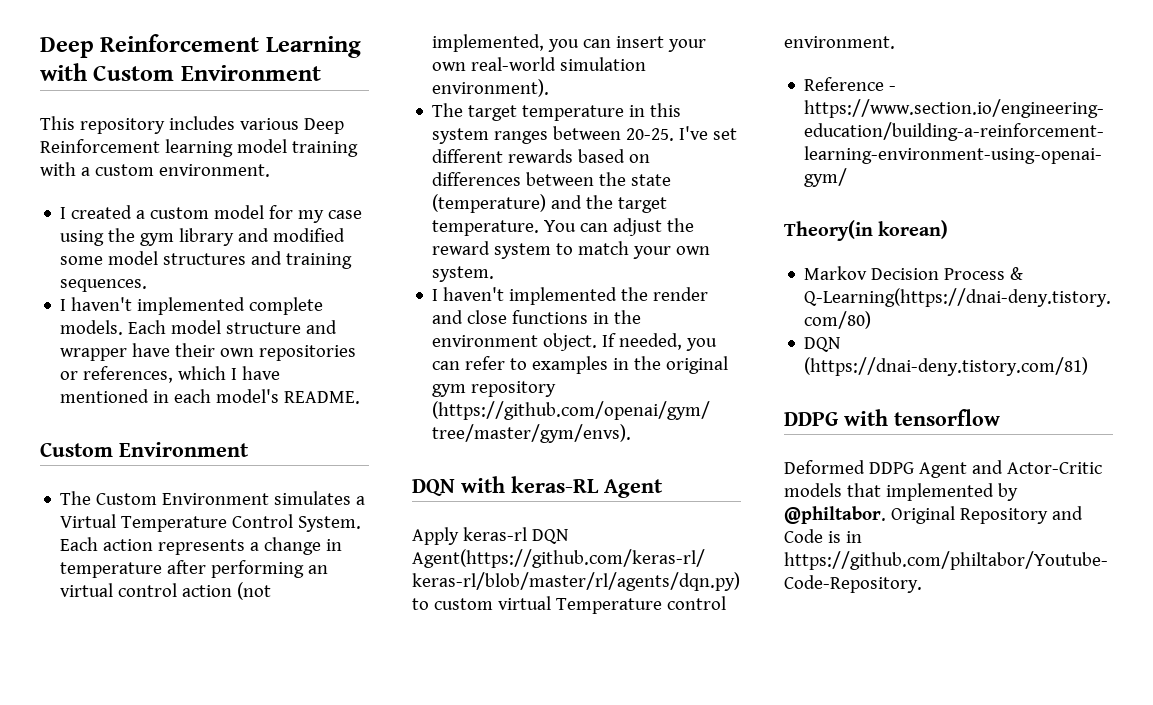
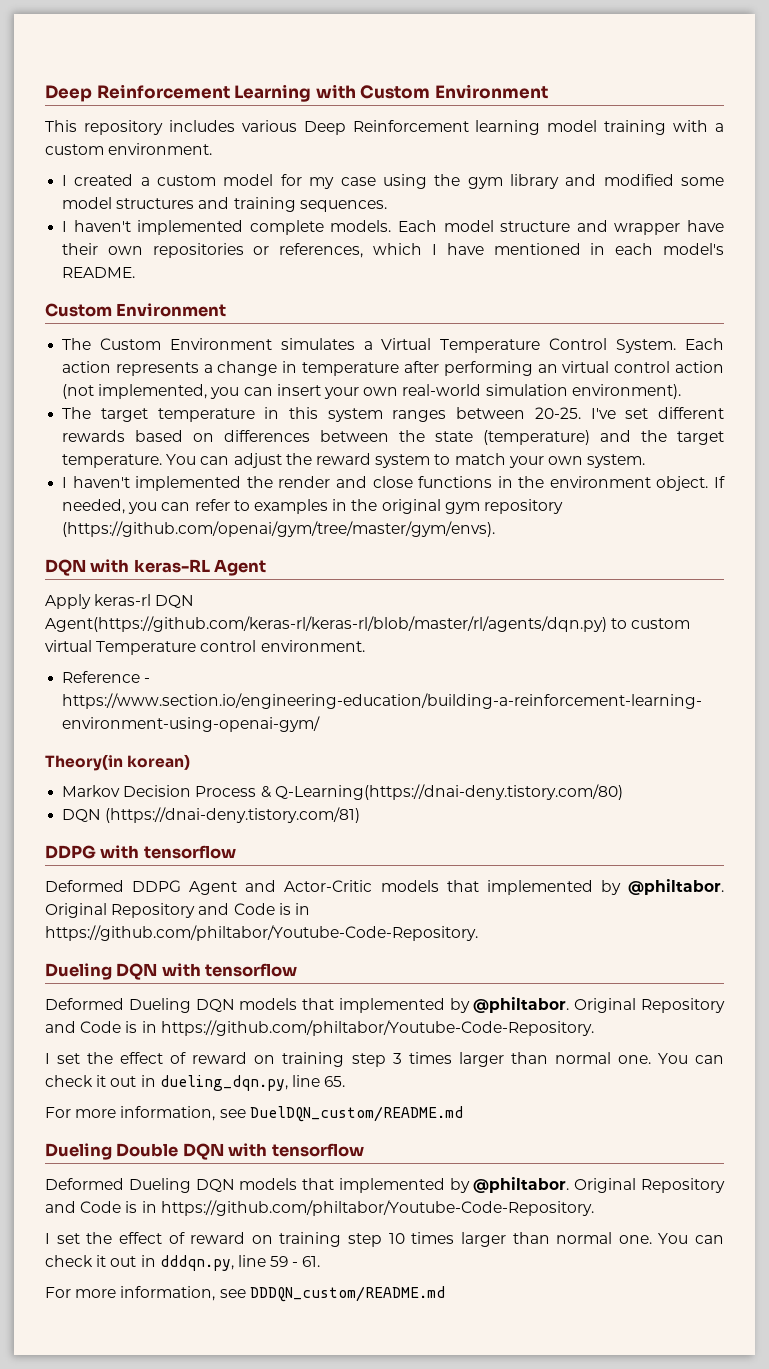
(922, 584) none -> [45,963,298,980] [45,997,725,1013] [45,1020,594,1036] [45,1052,724,1067] [45,1075,346,1091] [45,1106,463,1122] [45,1143,364,1160] [45,1177,725,1193] [45,1200,594,1216] [45,1232,724,1247] [45,1255,321,1271] [45,1286,445,1302] // Dueling DQN with tensorflow // Deformed Dueling DQN models that implemented by @philtabor. Original Repository and Code is in https://github.com/philtabor/Youtube-Code-Repository. // I set the effect of reward on training step 3 times larger than normal one. You can check it out in dueling_dqn.py, line 65. // For more information, see DuelDQN_custom/README.md // Dueling Double DQN with tensorflow // Deformed Dueling DQN models that implemented by @philtabor. Original Repository and Code is in https://github.com/philtabor/Youtube-Code-Repository. // I set the effect of reward on training step 10 times larger than normal one. You can check it out in dddqn.py, line 59 - 61. // For more information, see DDDQN_custom/README.md

